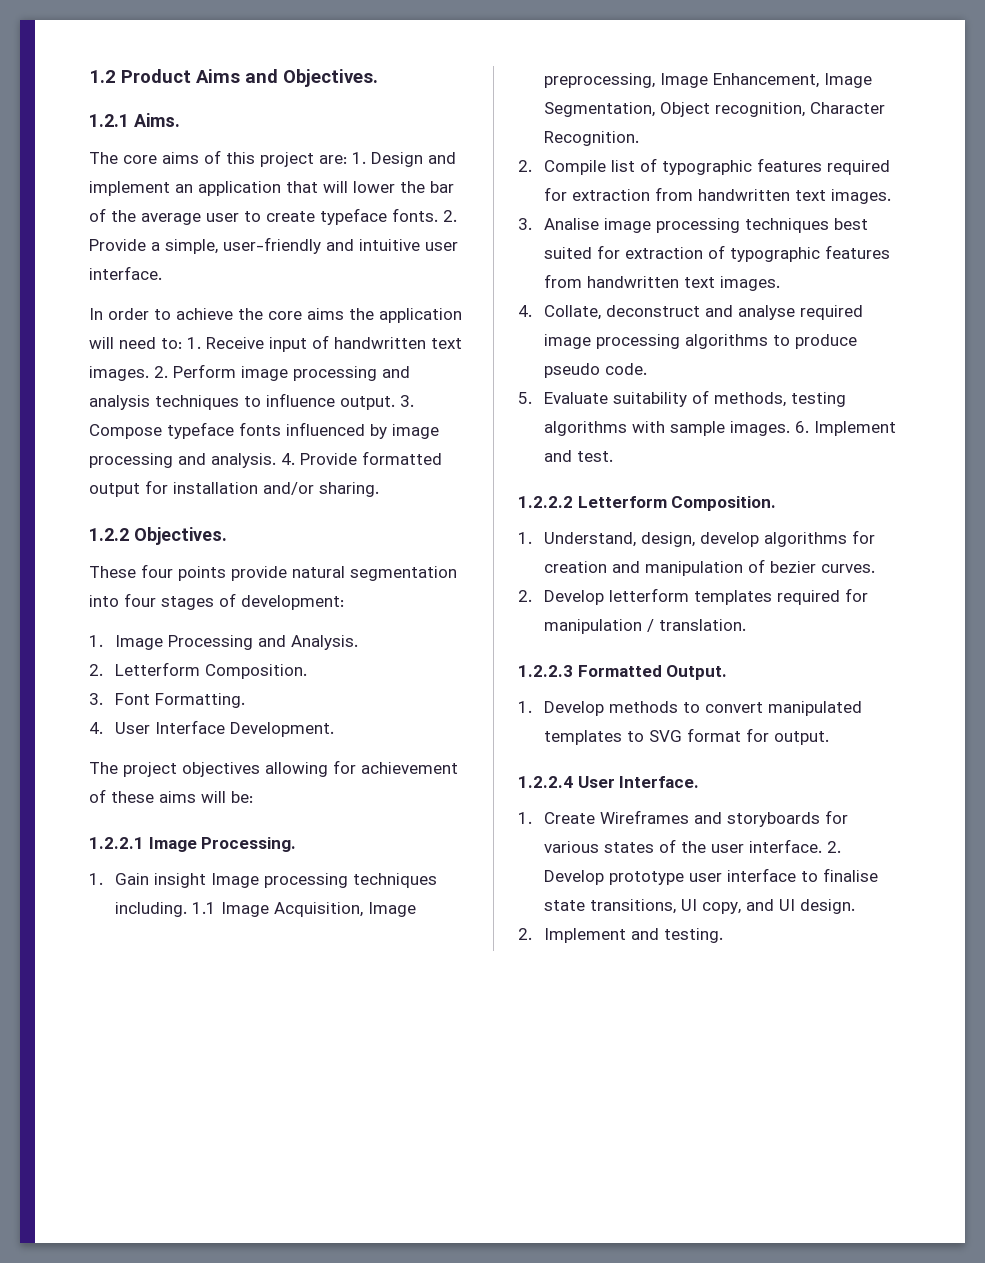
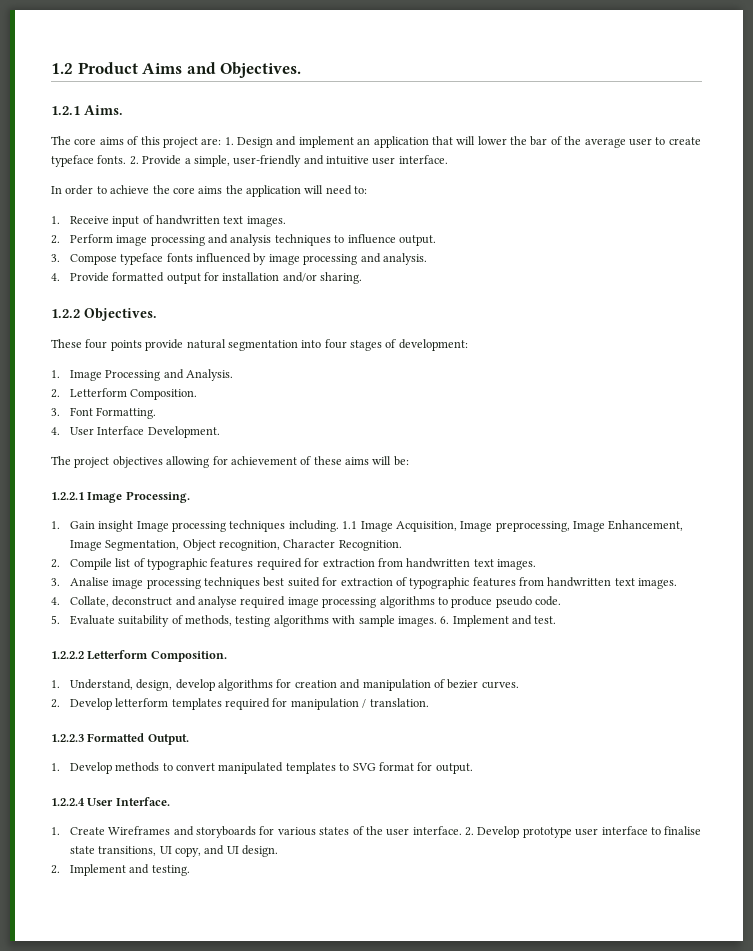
(182, 343) none -> (368, 190) //
(149, 373) none -> (286, 221) //
(395, 403) none -> (436, 240) //
(276, 460) none -> (427, 259) //

